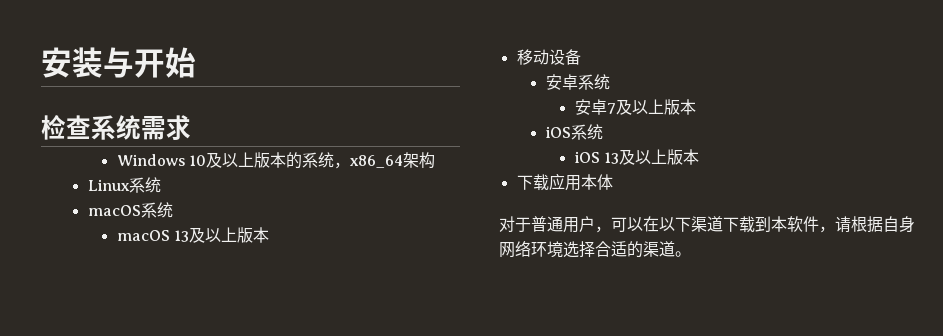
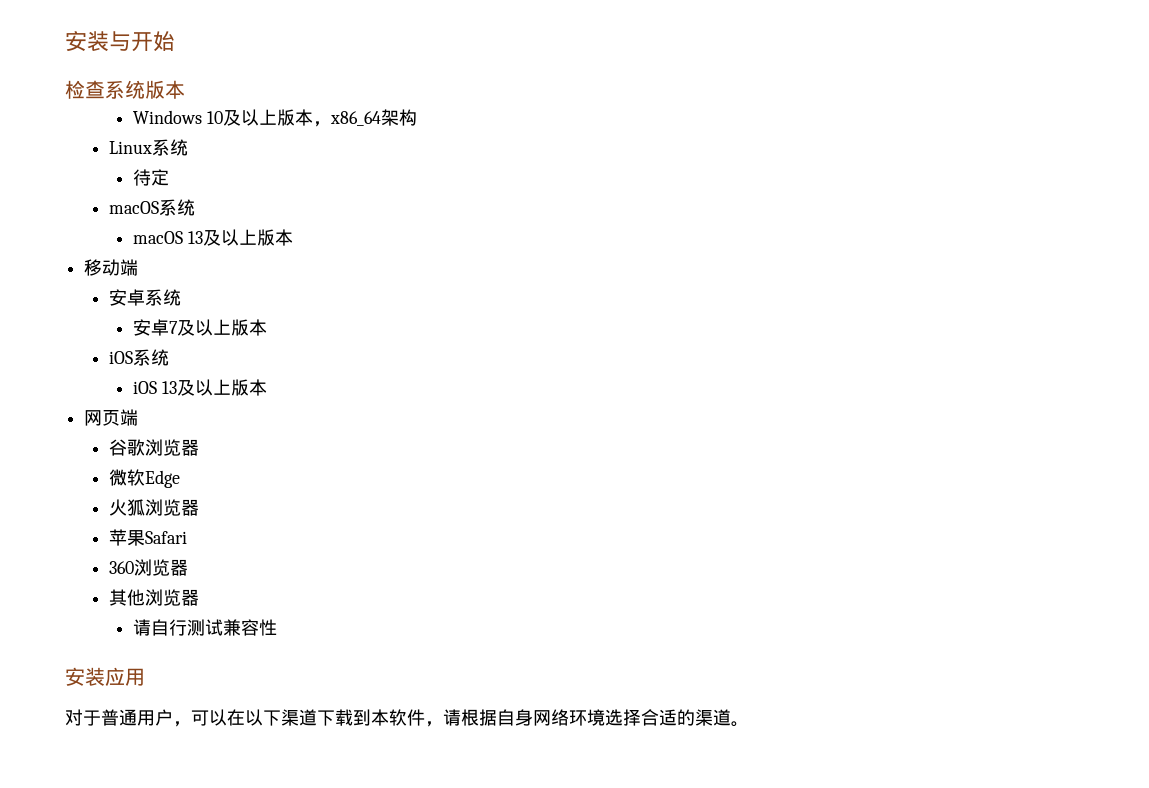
[141,115,191,141] 需求 -> [145,80,185,99] 版本
[286,152,335,169] 的系统 -> (313, 117) none
(161, 185) none -> [133,169,170,186] // 待定
[548,49,581,65] 设备 -> [120,259,139,276] 端
[516,174,549,191] 下载 -> [84,409,139,426] [108,439,199,456] [108,469,180,488] [108,499,199,516] [108,529,187,546] [108,559,188,576] [108,589,199,606] [133,619,278,636] [65,667,105,686] 网页端 // 谷歌浏览器 // 微软Edge // 火狐浏览器 // 苹果Safari // 360浏览器 // 其他浏览器 // 请自行测试兼容性 // 安装
[580,174,613,190] 本体 -> (145, 677) none

